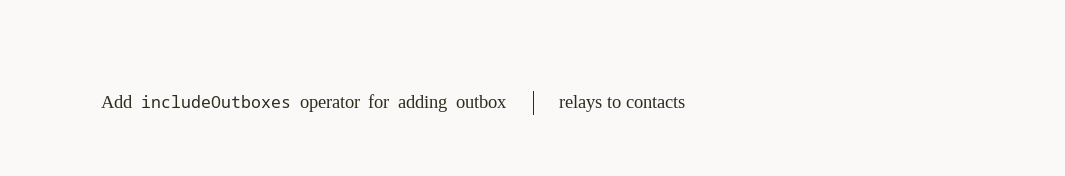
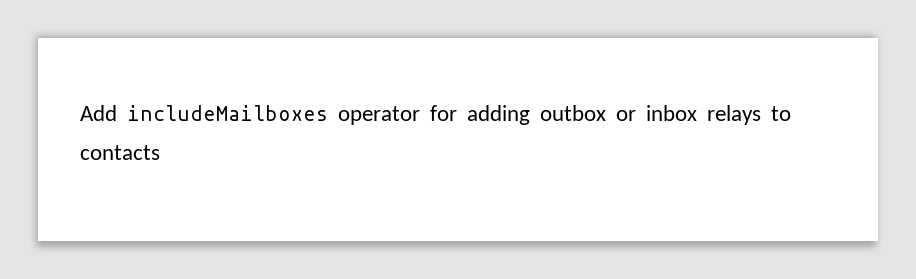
[140,95,291,108] includeOutboxes -> [127,105,328,121] includeMailboxes
(508, 101) none -> [616,105,697,121] or inbox

